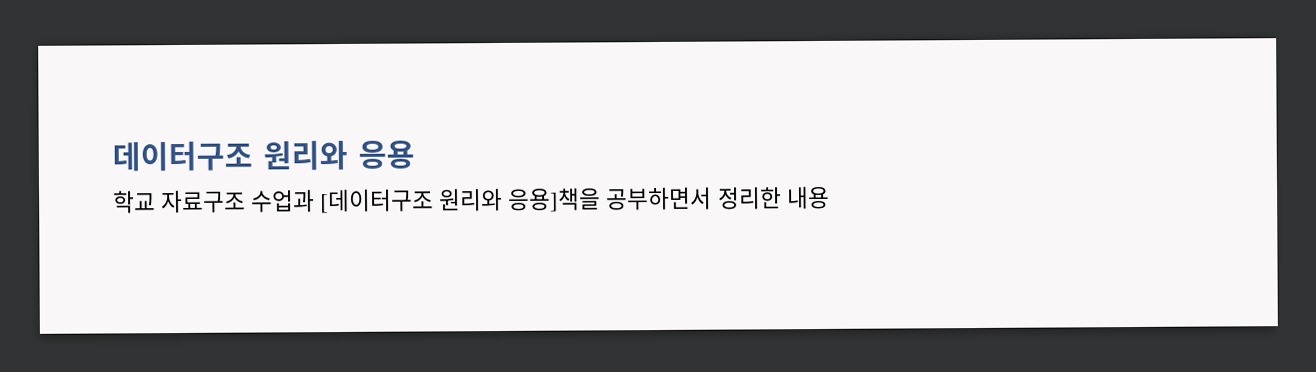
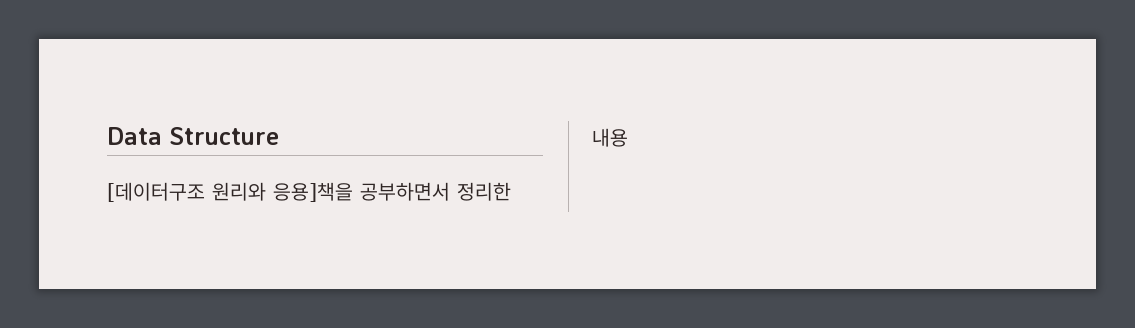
[112,139,415,172] [113,189,316,214] 데이터구조 원리와 응용 // 학교 자료구조 수업과 -> [107,127,279,145] Data Structure //

